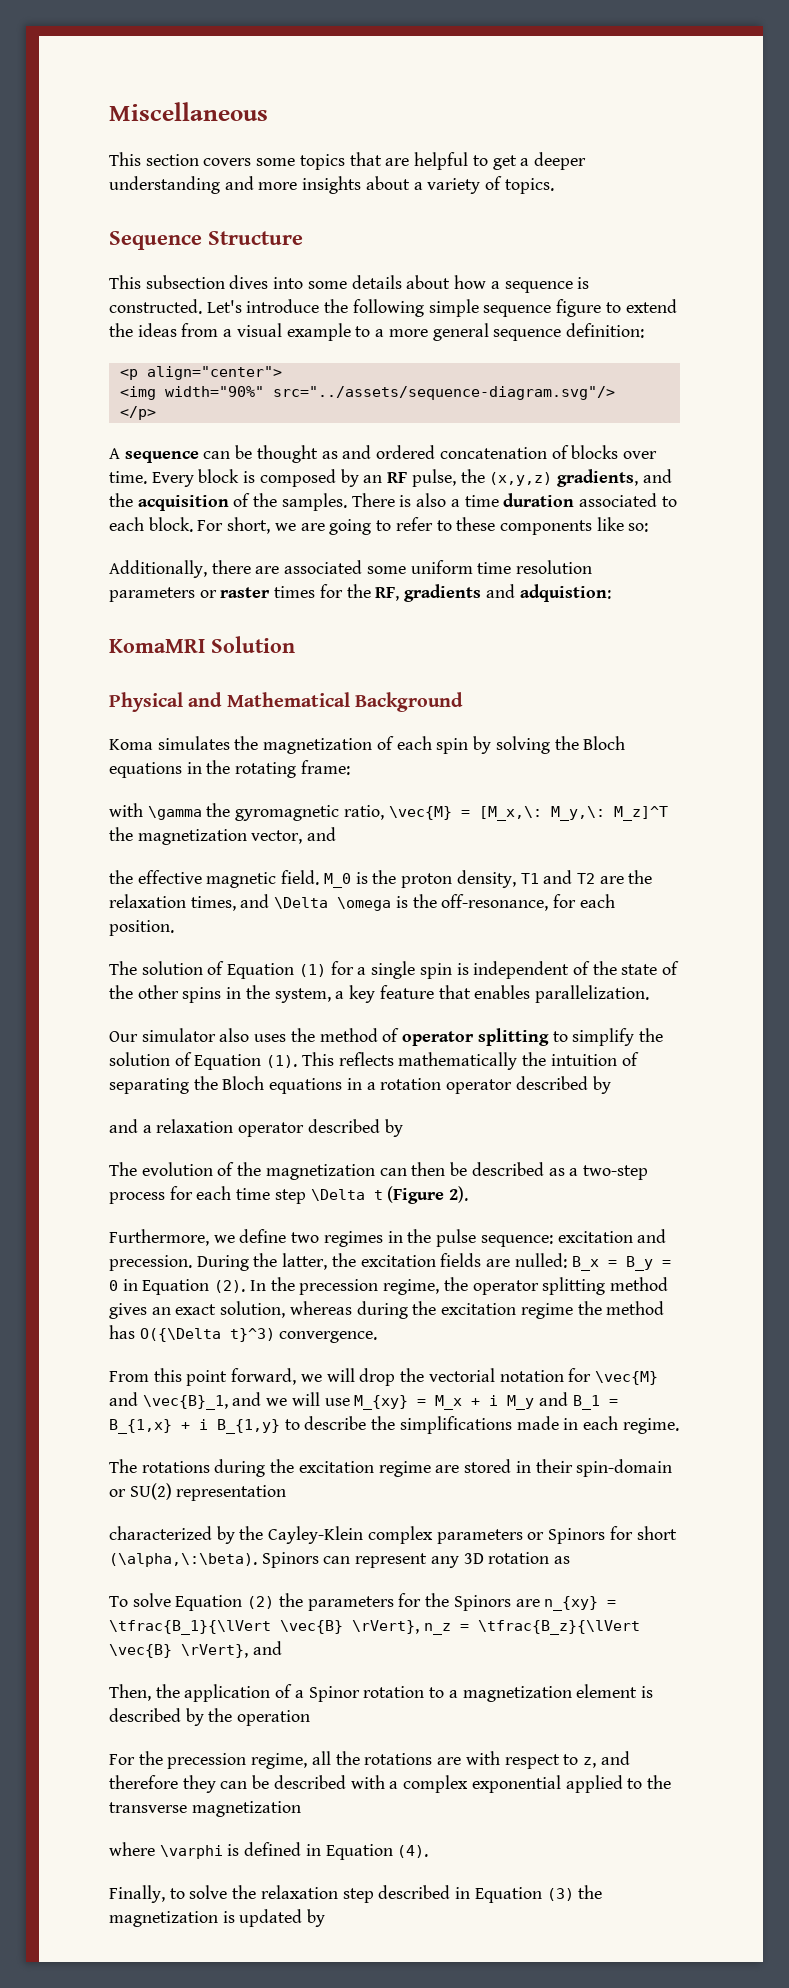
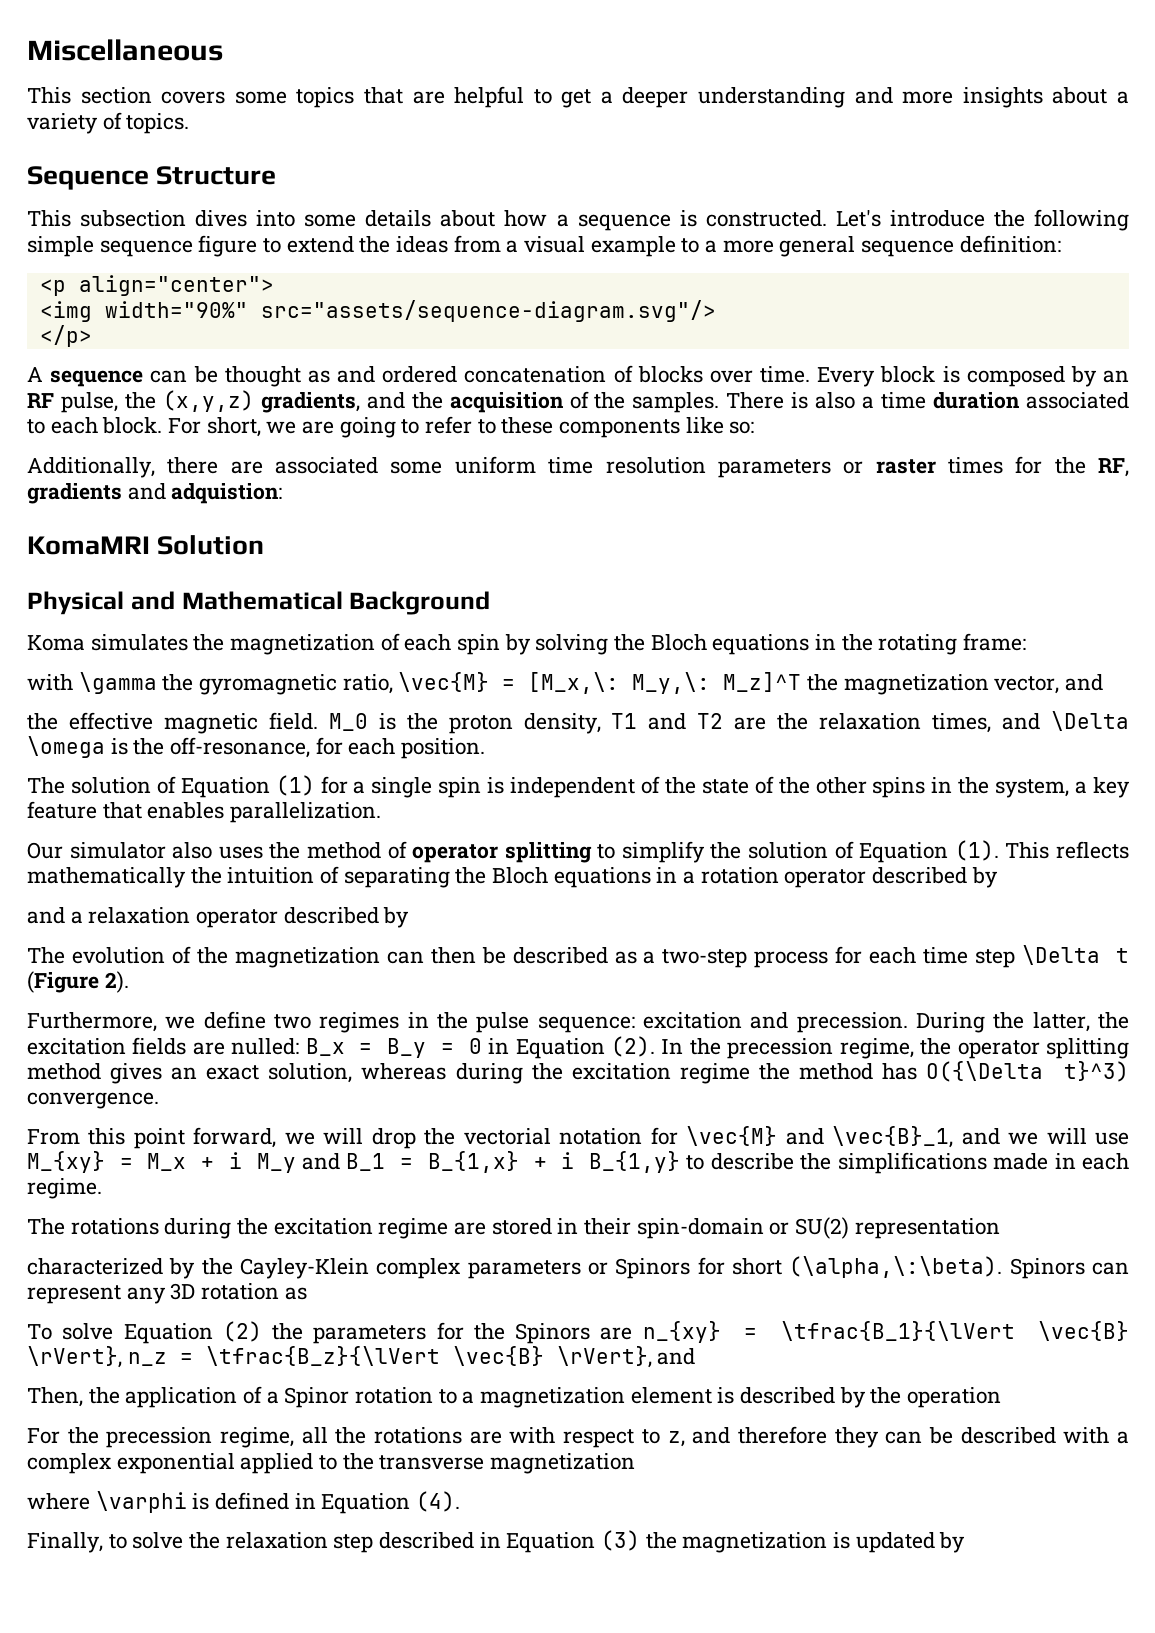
[272,386,615,400] src="../assets/sequence-diagram.svg"/> -> [260,300,716,322] src="assets/sequence-diagram.svg"/>

